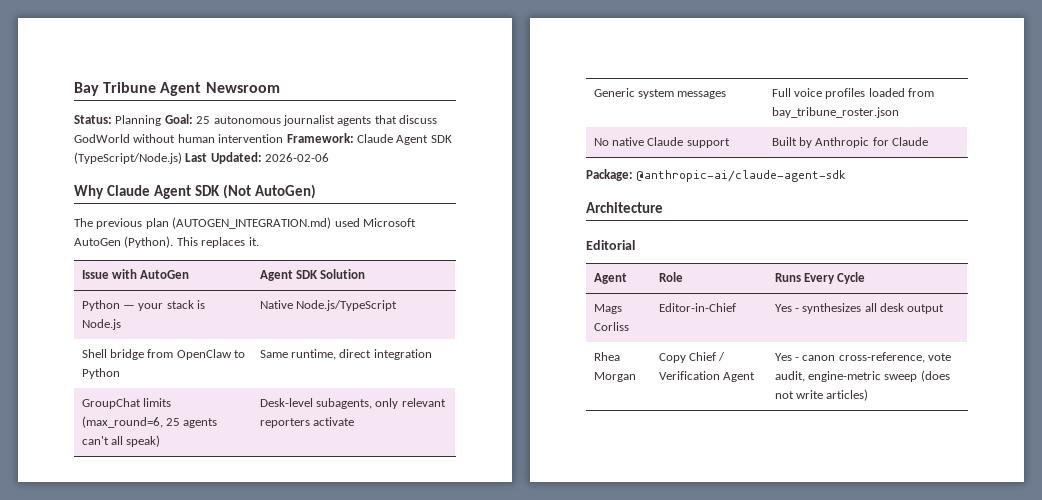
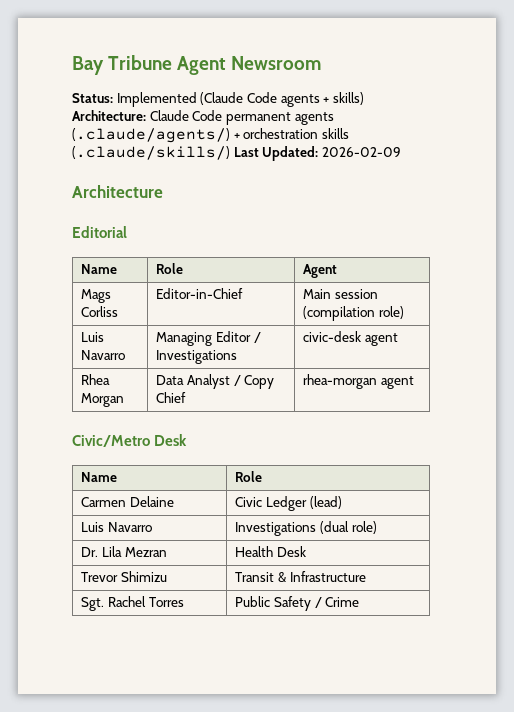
[115,114,437,126] [74,133,452,145] [74,152,330,164] [74,184,316,199] [74,217,416,229] [74,236,259,248] [81,269,190,279] [259,269,366,281] [81,300,206,311] [81,319,121,330] [259,300,397,311] [81,349,246,360] [81,368,120,379] [259,349,432,360] [81,398,171,409] [81,416,218,428] [81,435,161,447] [259,398,446,409] [259,417,354,428] [593,88,727,99] [771,88,935,99] [771,107,899,118] [593,137,730,148] [771,137,929,148] [586,169,847,182] Planning Goal: 25 autonomous journalist agents that discuss GodWorld without human intervention Framework: Claude Agent SDK (TypeScript/Node.js) Last Updated: 2026-02-06 // Why Claude Agent SDK (Not AutoGen) // The previous plan (AUTOGEN_INTEGRATION.md) used Microsoft AutoGen (Python). This replaces it. // Issue with AutoGen | Agent SDK Solution // Python — your stack is Node.js | Native Node.js/TypeScript // Shell bridge from OpenClaw to Python | Same runtime, direct integration // GroupChat limits (max_round=6, 25 agents can't all speak) | Desk-level subagents, only relevant reporters activate // Generic system messages | Full voice profiles loaded from bay_tribune_roster.json // No native Claude support | Built by Anthropic for Claude // Package: @anthropic-ai/claude-agent-sdk -> [116,92,364,107] [72,110,334,125] [72,128,349,143] [72,146,401,161] Implemented (Claude Code agents + skills) Architecture: Claude Code permanent agents (.claude/agents/) + orchestration skills (.claude/skills/) Last Updated: 2026-02-09
[593,273,627,284] Agent -> [81,264,118,274] Name
[774,272,866,284] Runs Every Cycle -> [303,264,338,278] Agent
[774,303,945,314] Yes - synthesizes all desk output -> [303,289,378,299] [303,306,404,321] [81,332,105,342] [81,350,126,360] [156,331,261,346] [156,350,238,364] [303,331,398,346] Main session (compilation role) // Luis Navarro | Managing Editor / Investigations | civic-desk agent
(636, 377) none -> [156,374,241,389] Data Analyst /
[718,352,726,361] [658,371,755,382] [774,352,952,363] [774,370,950,382] [774,389,869,401] / Verification Agent | Yes - canon cross-reference, vote audit, engine-metric sweep (does not write articles) -> [303,374,414,389] [72,434,188,447] [81,472,118,482] [235,471,263,482] [81,496,174,507] [235,496,342,511] [81,522,152,532] [235,521,377,536] [81,546,167,557] [235,546,306,557] [81,571,167,582] [235,571,366,582] [81,596,184,611] [235,596,360,611] | rhea-morgan agent // Civic/Metro Desk // Name | Role // Carmen Delaine | Civic Ledger (lead) // Luis Navarro | Investigations (dual role) // Dr. Lila Mezran | Health Desk // Trevor Shimizu | Transit & Infrastructure // Sgt. Rachel Torres | Public Safety / Crime

